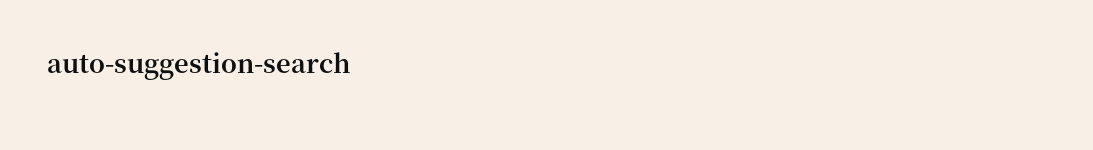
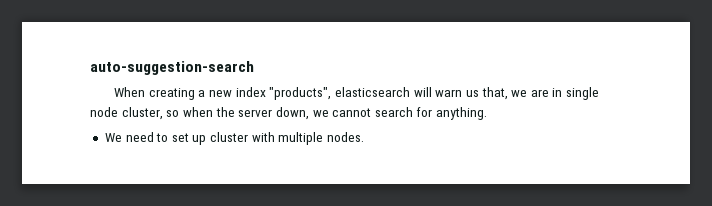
(351, 66) none -> [114,87,600,100] [90,107,488,120] [104,132,365,145] // When creating a new index "products", elasticsearch will warn us that, we are in single node cluster, so when the server down, we cannot search for anything. // We need to set up cluster with multiple nodes.

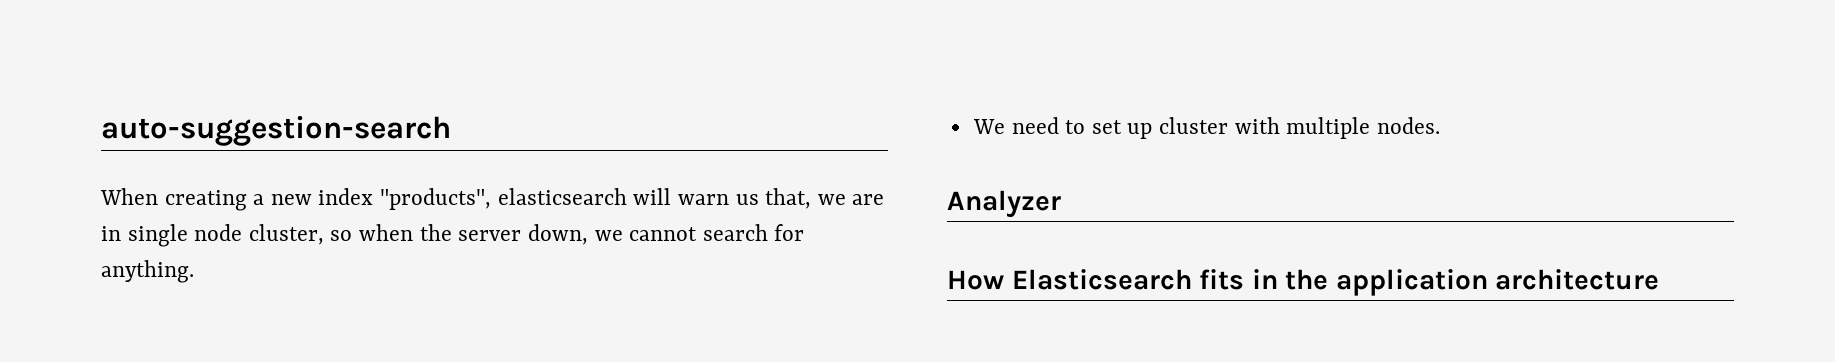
(365, 137) none -> [947,190,1061,218] [947,269,1660,296] // Analyzer // How Elasticsearch fits in the application architecture

